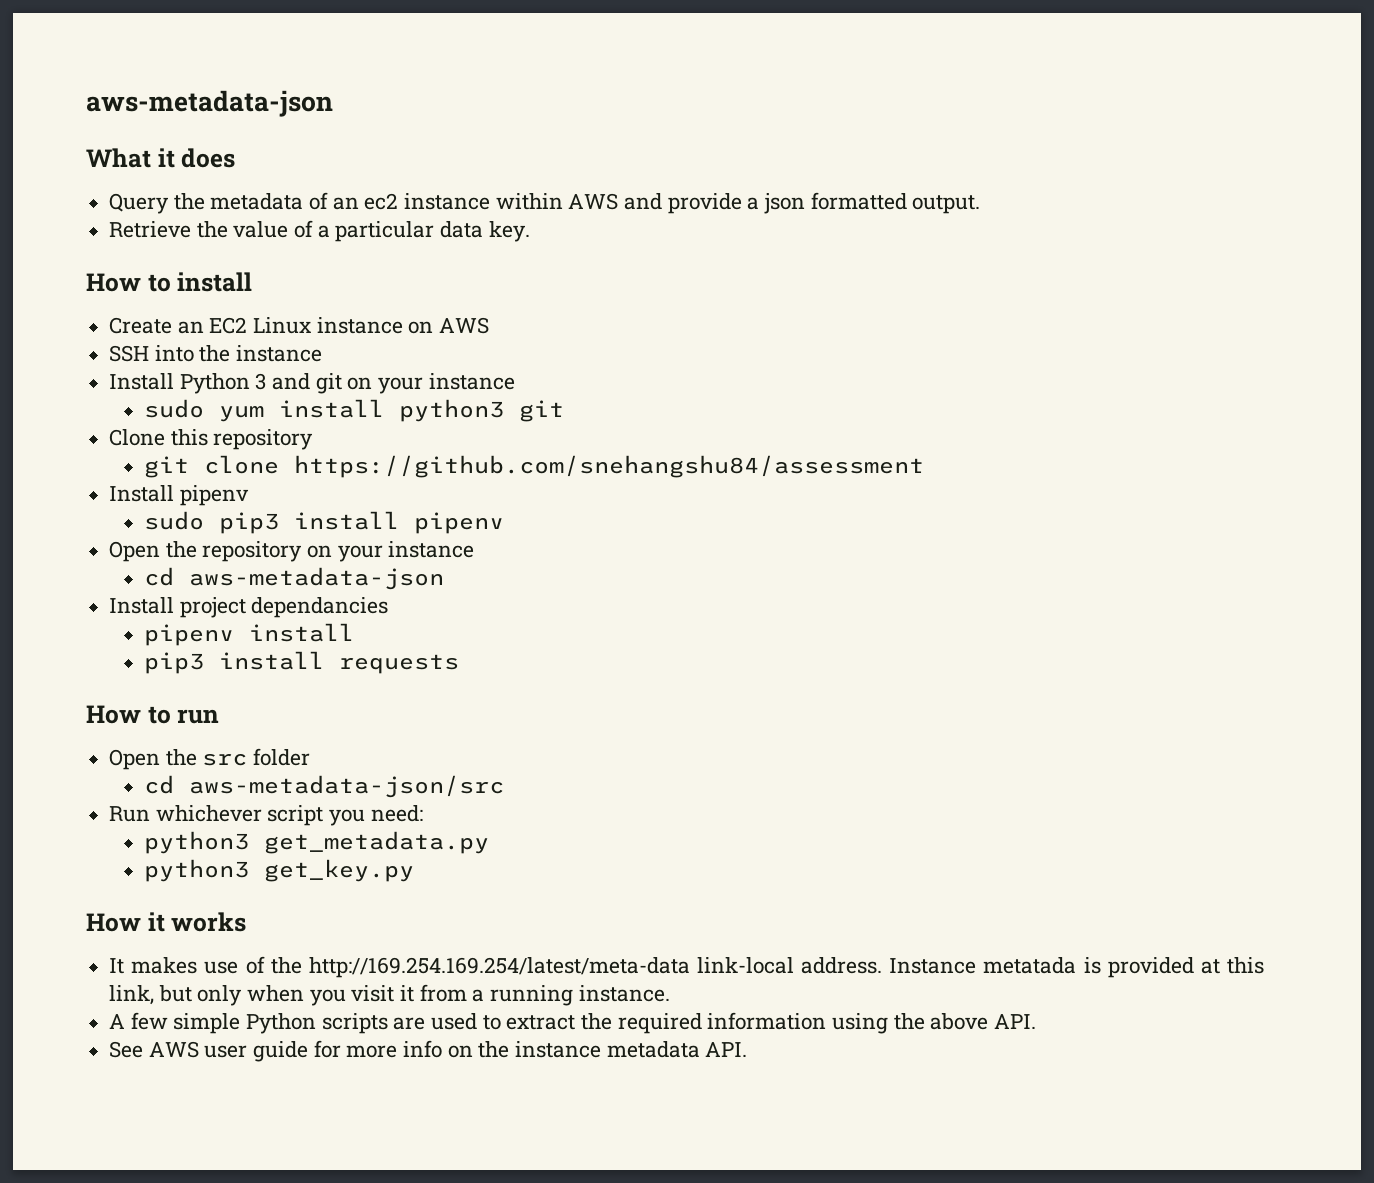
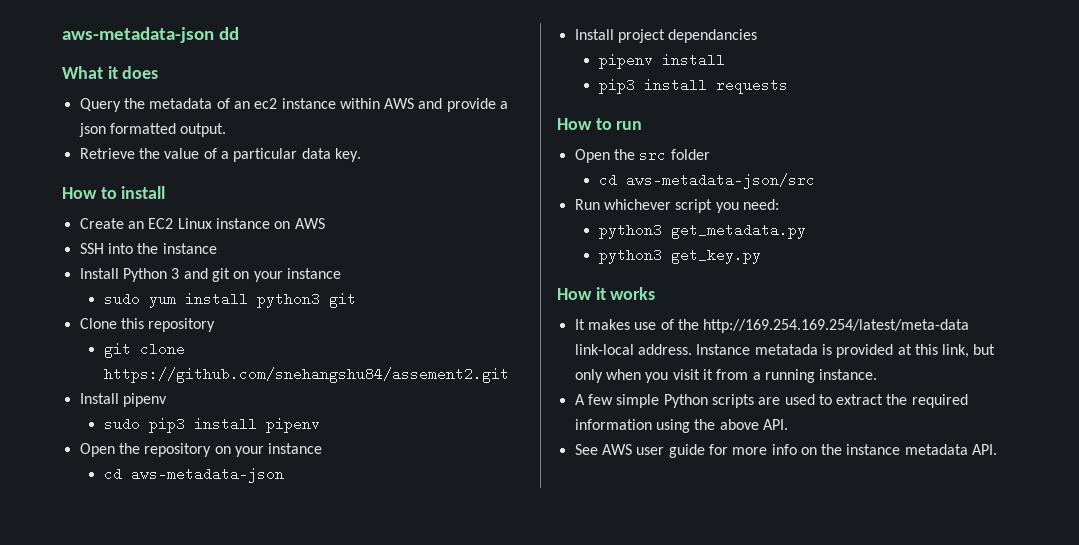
[86,90,333,117] aws-metadata-json -> [62,27,239,43] aws-metadata-json dd
[294,455,925,478] https://github.com/snehangshu84/assessment -> [103,367,509,383] https://github.com/snehangshu84/assement2.git

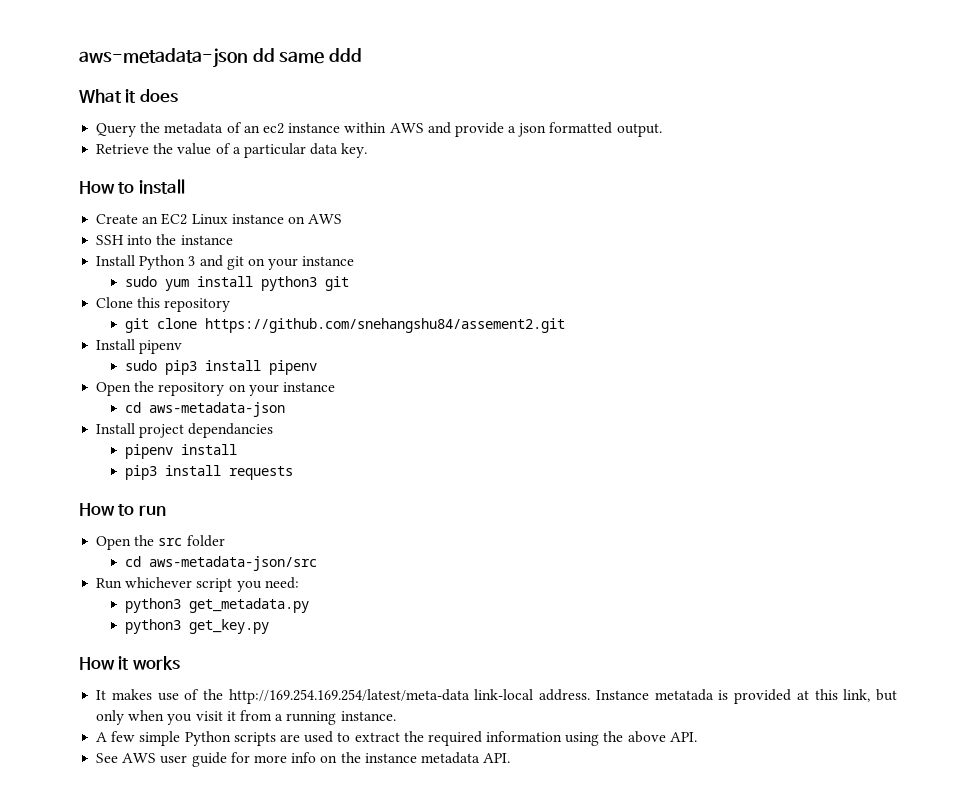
(239, 33) none -> [279,48,363,64] same ddd

